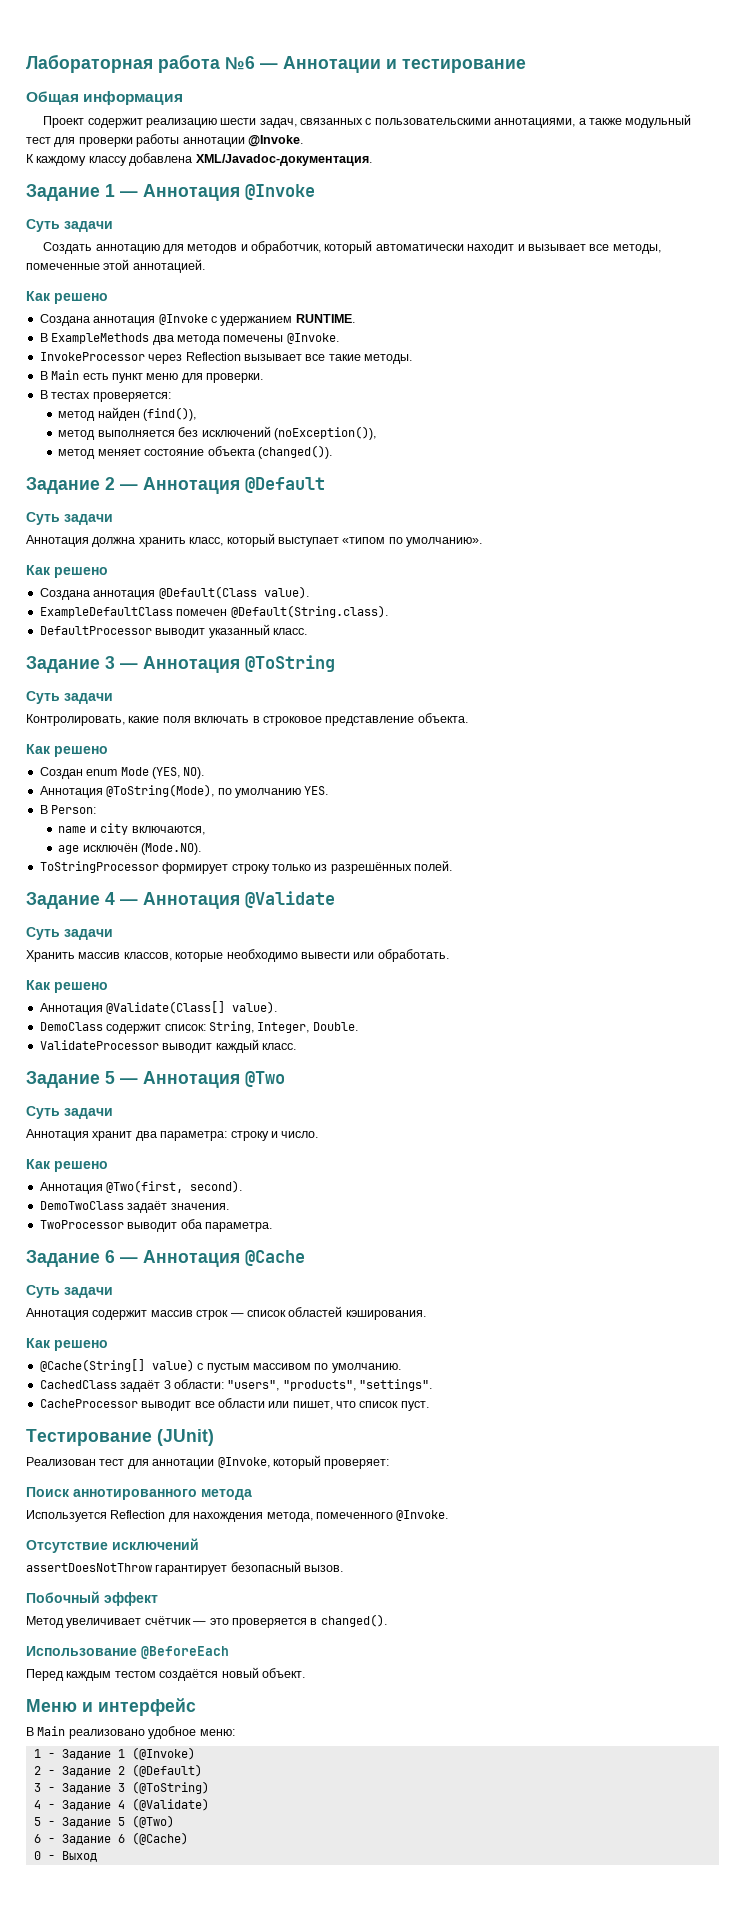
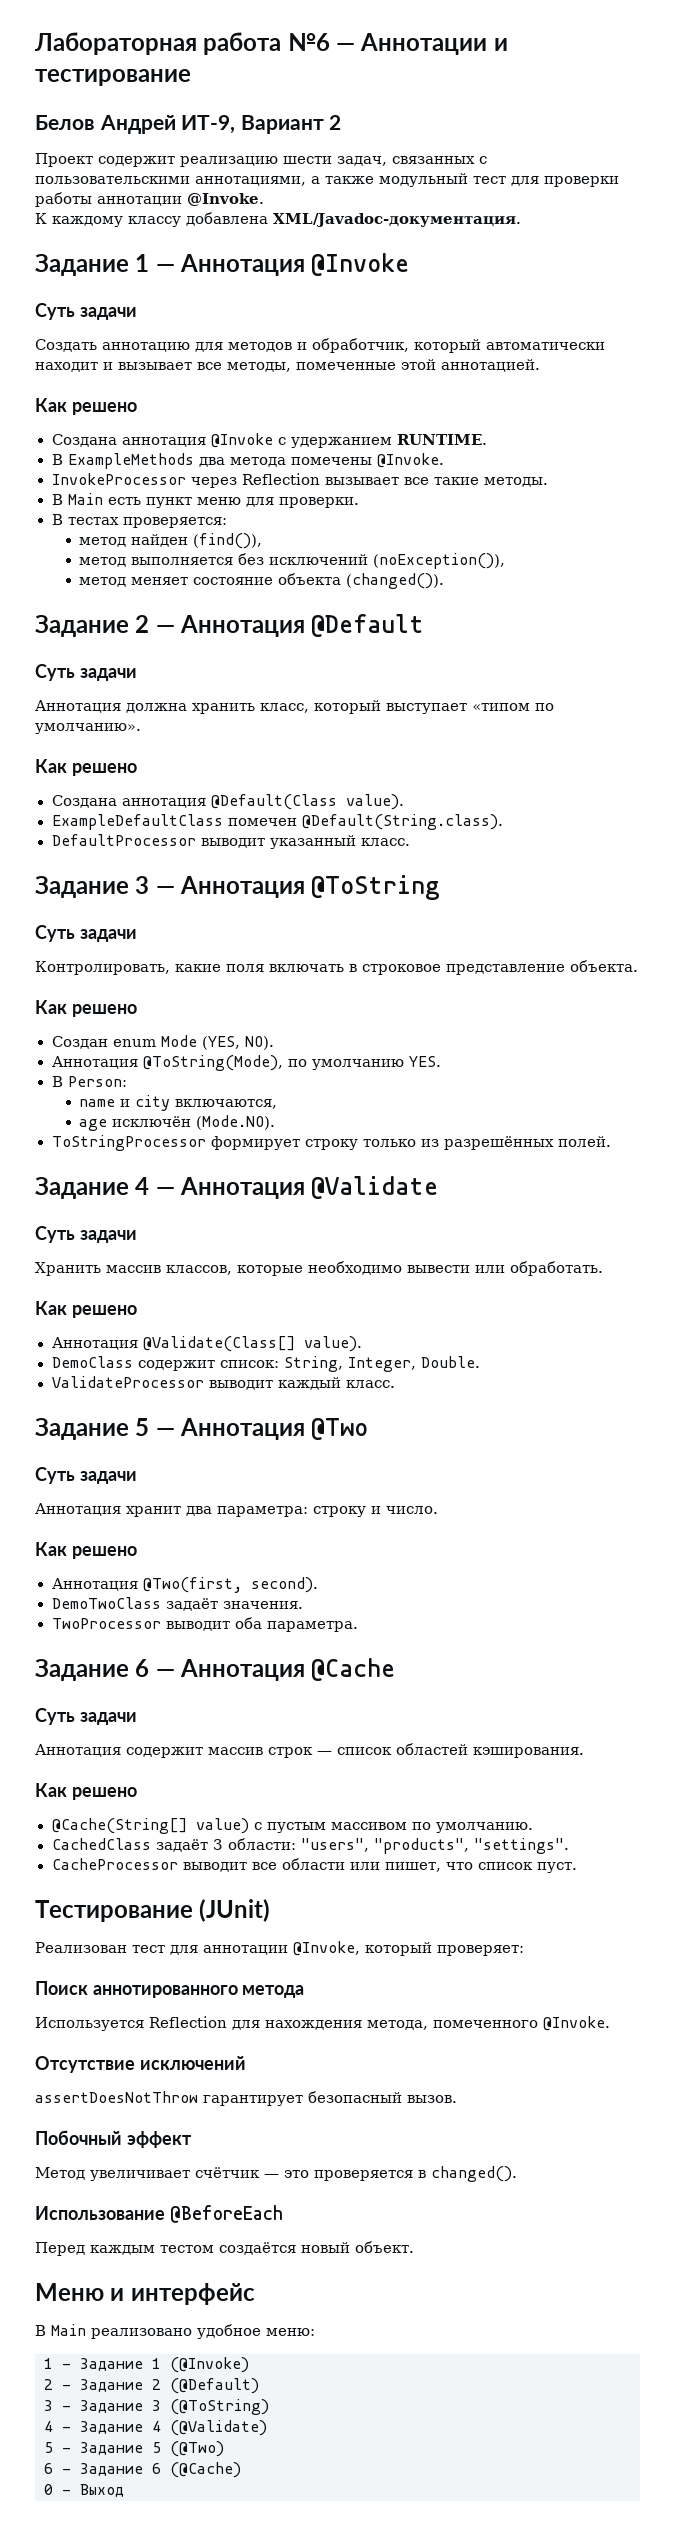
[26,91,184,105] Общая информация -> [35,115,342,134] Белов Андрей ИТ-9, Вариант 2

